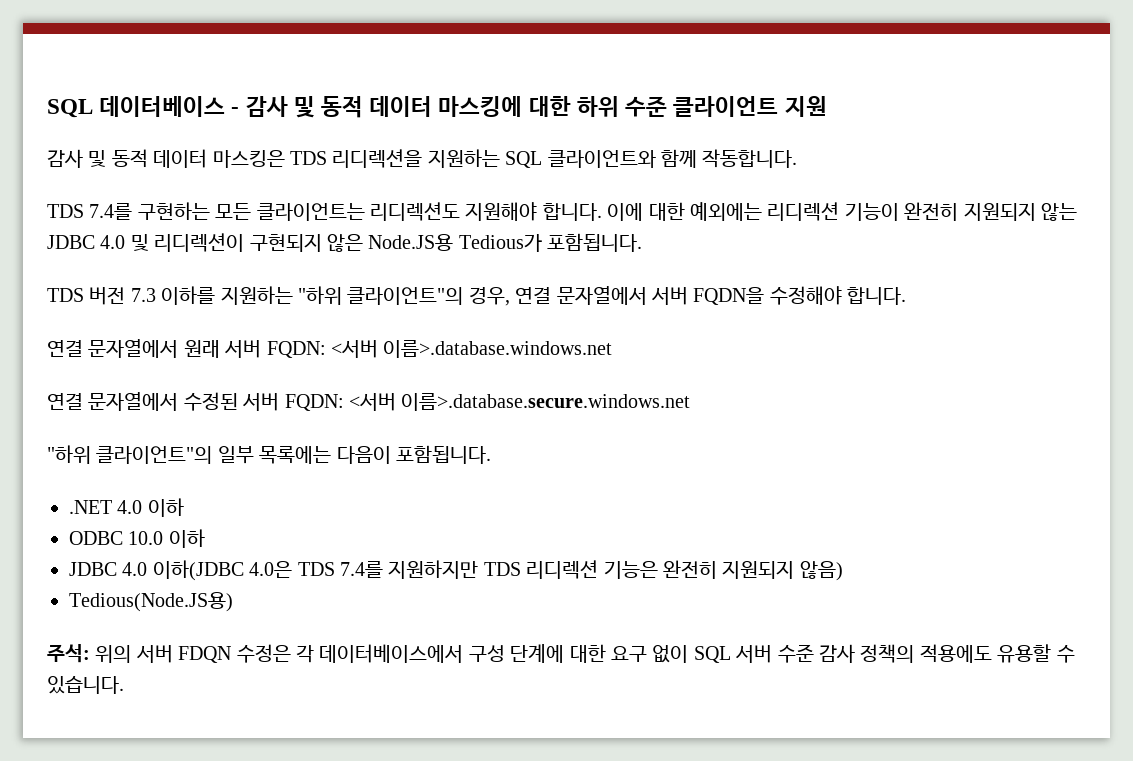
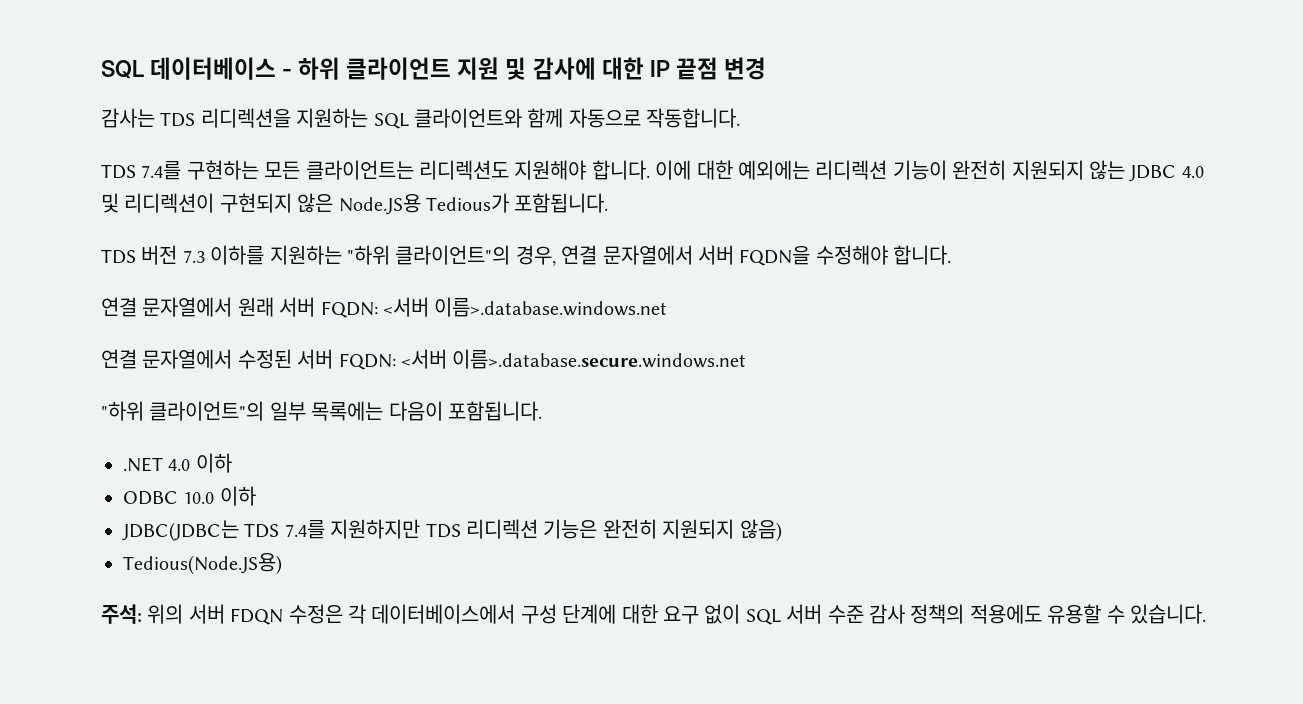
[245,96,827,118] [47,149,285,168] 감사 및 동적 데이터 마스킹에 대한 하위 수준 클라이언트 지원 // 감사 및 동적 데이터 마스킹은 -> [298,57,766,80] [101,108,155,128] 하위 클라이언트 지원 및 감사에 대한 IP 끝점 변경 // 감사는
(697, 158) none -> [568,108,641,128] 자동으로
[69,560,293,581] JDBC 4.0 이하(JDBC 4.0은 -> [122,520,239,542] JDBC(JDBC는

